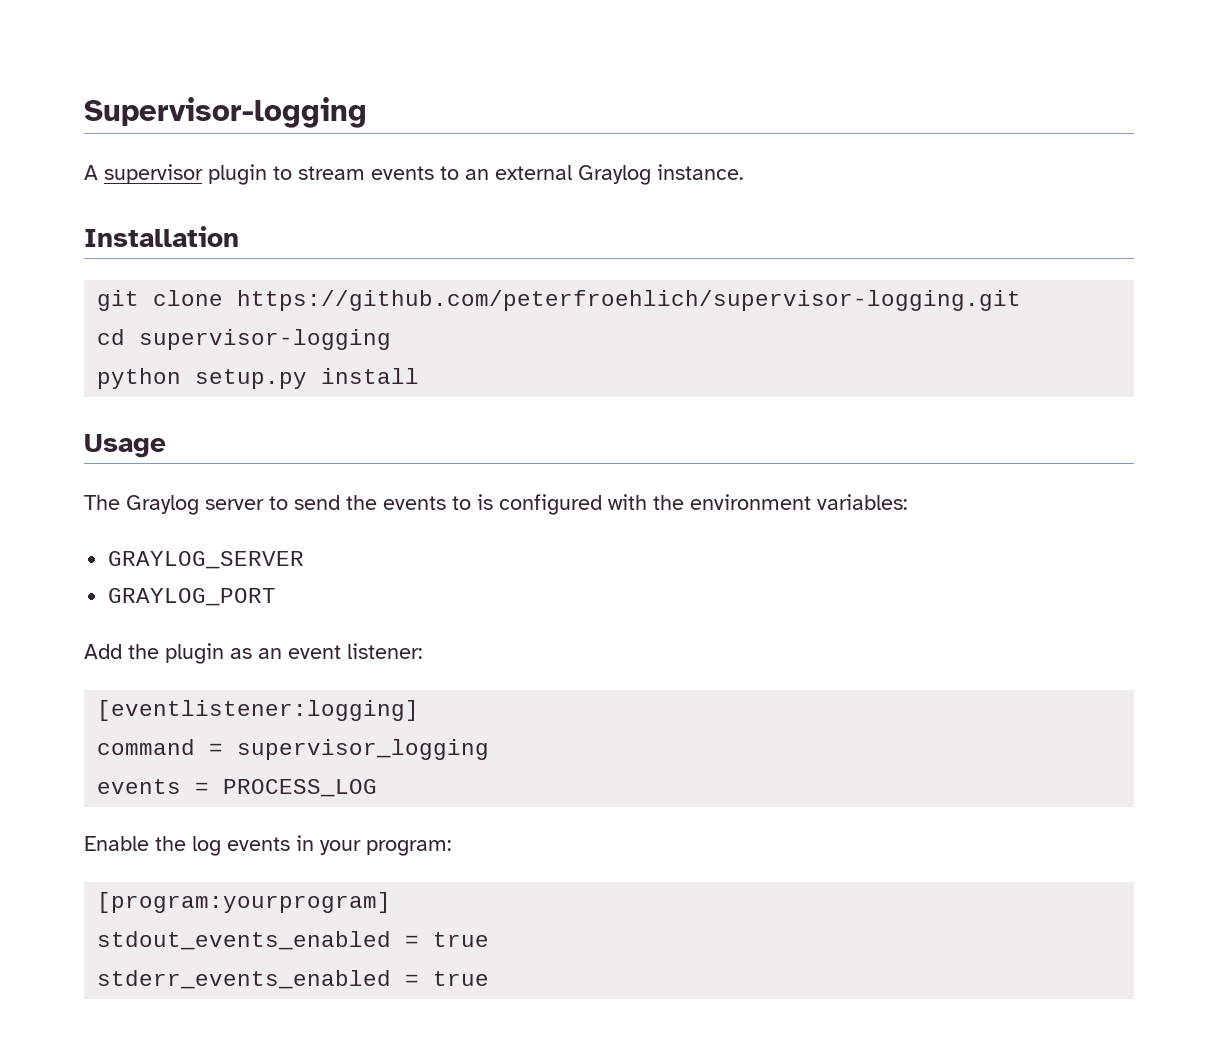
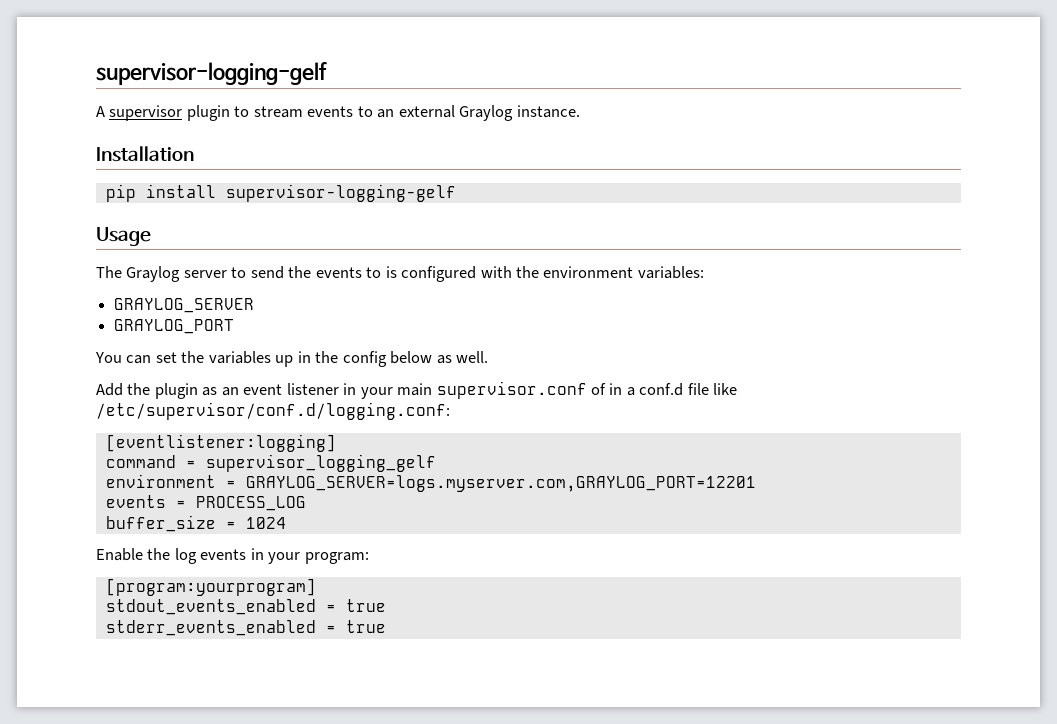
[84,97,367,128] Supervisor-logging -> [96,62,327,85] supervisor-logging-gelf
[97,290,1022,311] [97,329,392,350] [97,368,308,389] git clone https://github.com/peterfroehlich/supervisor-logging.git // cd supervisor-logging // python setup.py -> [105,184,136,202] pip
(420, 376) none -> [225,184,456,202] supervisor-logging-gelf
(277, 597) none -> [95,351,489,367] // You can set the variables up in the config below as well.
[347,643,423,659] listener: -> [286,381,738,399] [96,402,450,420] listener in your main supervisor.conf of in a conf.d file like /etc/supervisor/conf.d/logging.conf:
[237,739,490,760] supervisor_logging -> [205,454,436,472] [105,474,756,492] supervisor_logging_gelf // environment = GRAYLOG_SERVER=logs.myserver.com,GRAYLOG_PORT=12201
(378, 788) none -> [105,515,286,532] // buffer_size = 1024

